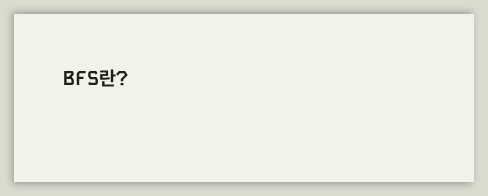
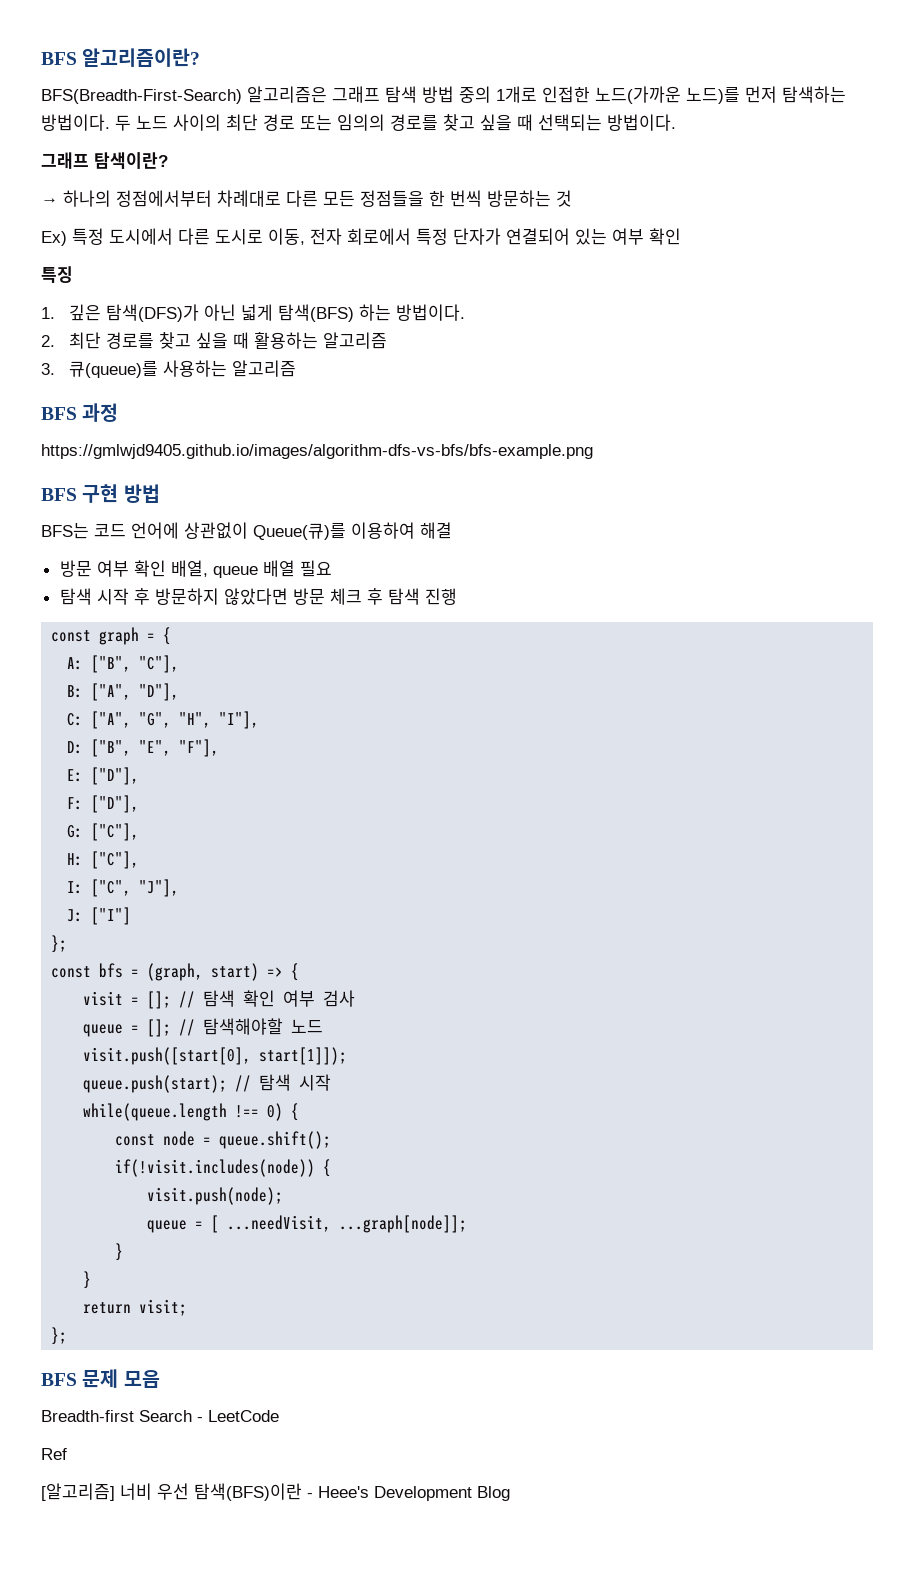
[63,69,128,87] BFS란? -> [41,48,201,67] [41,86,846,104] [41,114,676,131] [41,152,168,169] [41,190,572,207] [41,228,681,246] [41,266,73,283] [41,304,465,322] [41,332,387,349] [41,360,296,378] [41,403,119,422] [41,444,593,459] [41,484,160,503] [41,522,452,540] [59,560,332,578] [59,588,457,605] [51,627,172,645] [67,655,180,673] [67,683,180,701] [67,711,260,729] [67,739,220,757] [67,767,140,785] [67,795,140,813] [67,823,140,841] [67,851,140,869] [67,879,180,897] [67,907,132,925] [51,935,68,953] [51,963,300,981] [83,990,356,1009] [83,1018,324,1037] [83,1047,348,1065] [83,1074,332,1093] [83,1103,300,1121] [115,1131,332,1149] [115,1159,332,1177] [147,1187,284,1205] [147,1215,468,1233] [115,1243,124,1261] [83,1271,92,1289] [83,1299,188,1316] [51,1327,68,1345] [41,1369,160,1388] [41,1410,279,1422] [41,1448,67,1460] [41,1483,510,1501] BFS 알고리즘이란? // BFS(Breadth-First-Search) 알고리즘은 그래프 탐색 방법 중의 1개로 인접한 노드(가까운 노드)를 먼저 탐색하는 방법이다. 두 노드 사이의 최단 경로 또는 임의의 경로를 찾고 싶을 때 선택되는 방법이다. // 그래프 탐색이란? // → 하나의 정점에서부터 차례대로 다른 모든 정점들을 한 번씩 방문하는 것 // Ex) 특정 도시에서 다른 도시로 이동, 전자 회로에서 특정 단자가 연결되어 있는 여부 확인 // 특징 // 1. 깊은 탐색(DFS)가 아닌 넓게 탐색(BFS) 하는 방법이다. // 2. 최단 경로를 찾고 싶을 때 활용하는 알고리즘 // 3. 큐(queue)를 사용하는 알고리즘 // BFS 과정 // https://gmlwjd9405.github.io/images/algorithm-dfs-vs-bfs/bfs-example.png // BFS 구현 방법 // BFS는 코드 언어에 상관없이 Queue(큐)를 이용하여 해결 // 방문 여부 확인 배열, queue 배열 필요 // 탐색 시작 후 방문하지 않았다면 방문 체크 후 탐색 진행 // const graph = { // A: ["B", "C"], // B: ["A", "D"], // C: ["A", "G", "H", "I"], // D: ["B", "E", "F"], // E: ["D"], // F: ["D"], // G: ["C"], // H: ["C"], // I: ["C", "J"], // J: ["I"] // }; // const bfs = (graph, start) => { // visit = []; // 탐색 확인 여부 검사 // queue = []; // 탐색해야할 노드 // visit.push([start[0], start[1]]); // queue.push(start); // 탐색 시작 // while(queue.length !== 0) { // const node = queue.shift(); // if(!visit.includes(node)) { // visit.push(node); // queue = [ ...needVisit, ...graph[node]]; // } // } // return visit; // }; // BFS 문제 모음 // Breadth-first Search - LeetCode // Ref // [알고리즘] 너비 우선 탐색(BFS)이란 - Heee's Development Blog

